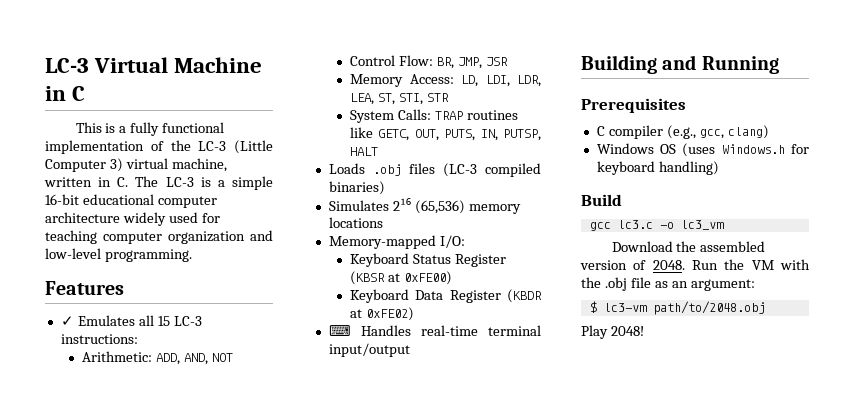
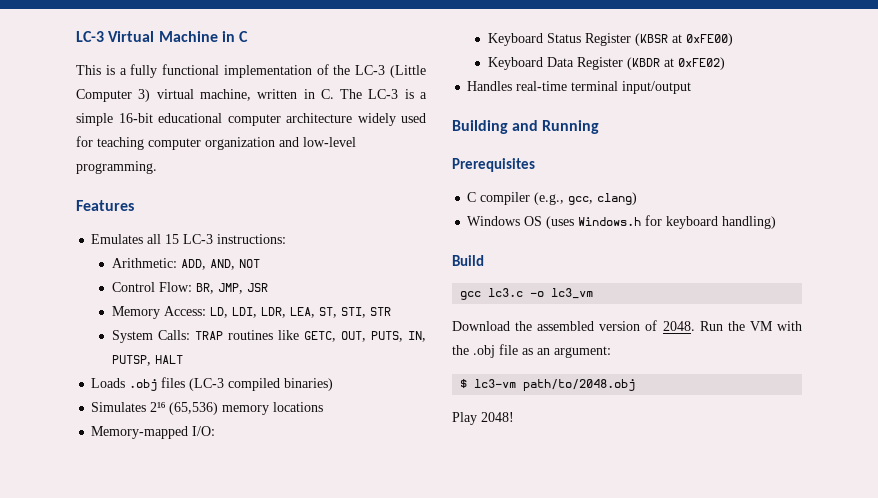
[60,316,74,326] ✓ -> (134, 205) none
[328,325,351,336] ⌨ -> (725, 63) none

